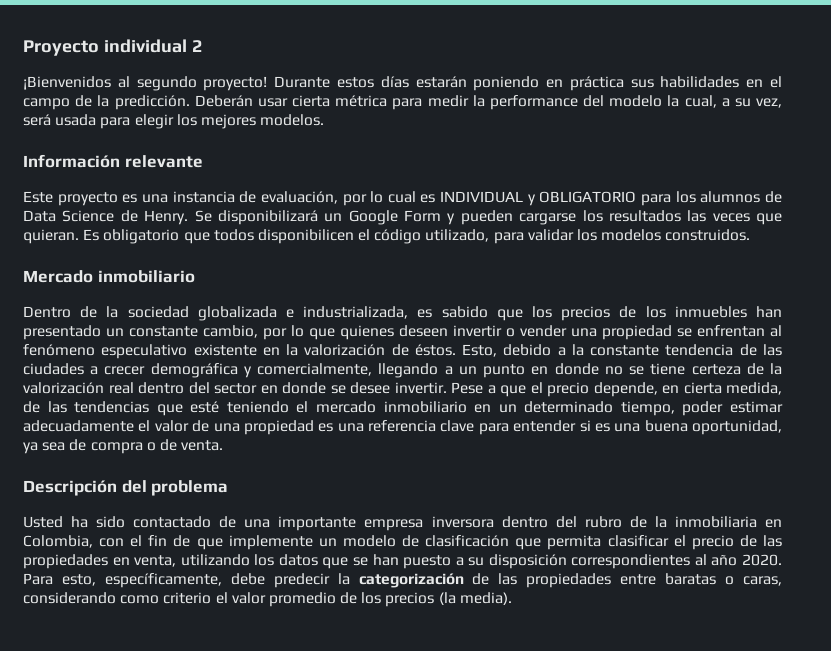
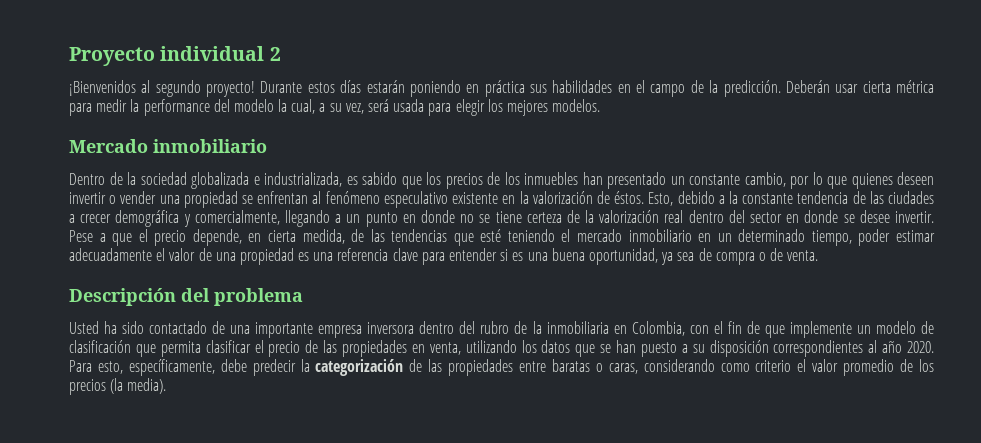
[23,154,203,168] [23,191,782,206] [23,210,782,225] [23,229,751,244] // Información relevante // Este proyecto es una instancia de evaluación, por lo cual es INDIVIDUAL y OBLIGATORIO para los alumnos de Data Science de Henry. Se disponibilizará un Google Form y pueden cargarse los resultados las veces que quieran. Es obligatorio que todos disponibilicen el código utilizado, para validar los modelos construidos. -> (601, 105) none

